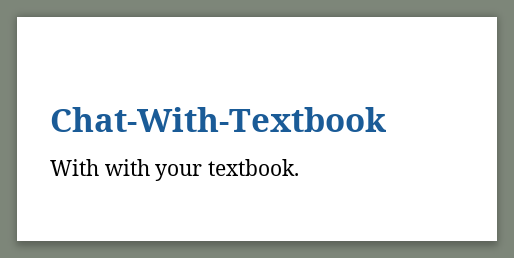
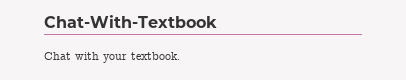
[50,159,99,176] With -> [44,52,71,60] Chat

